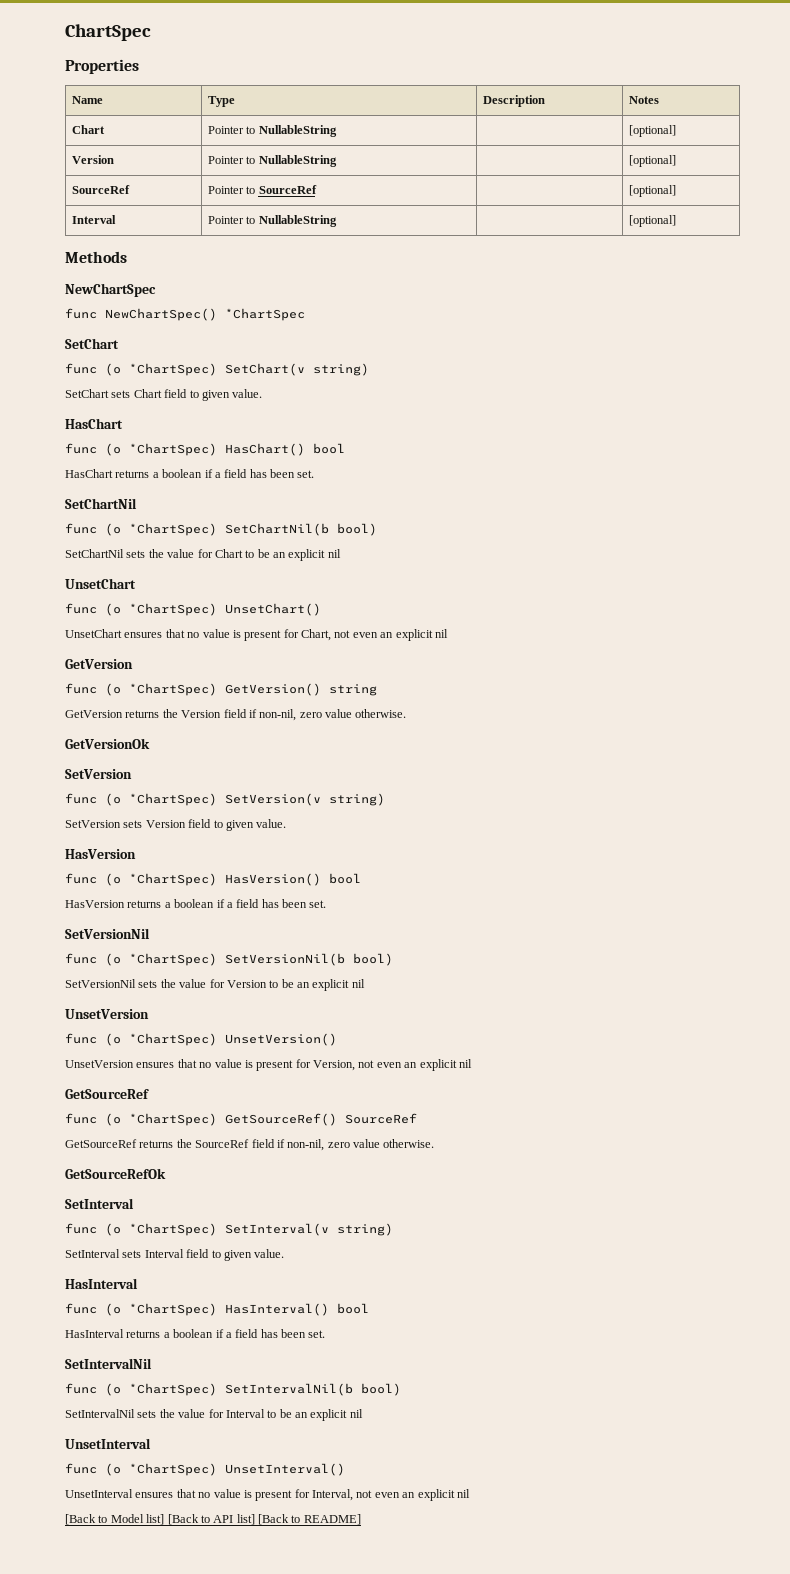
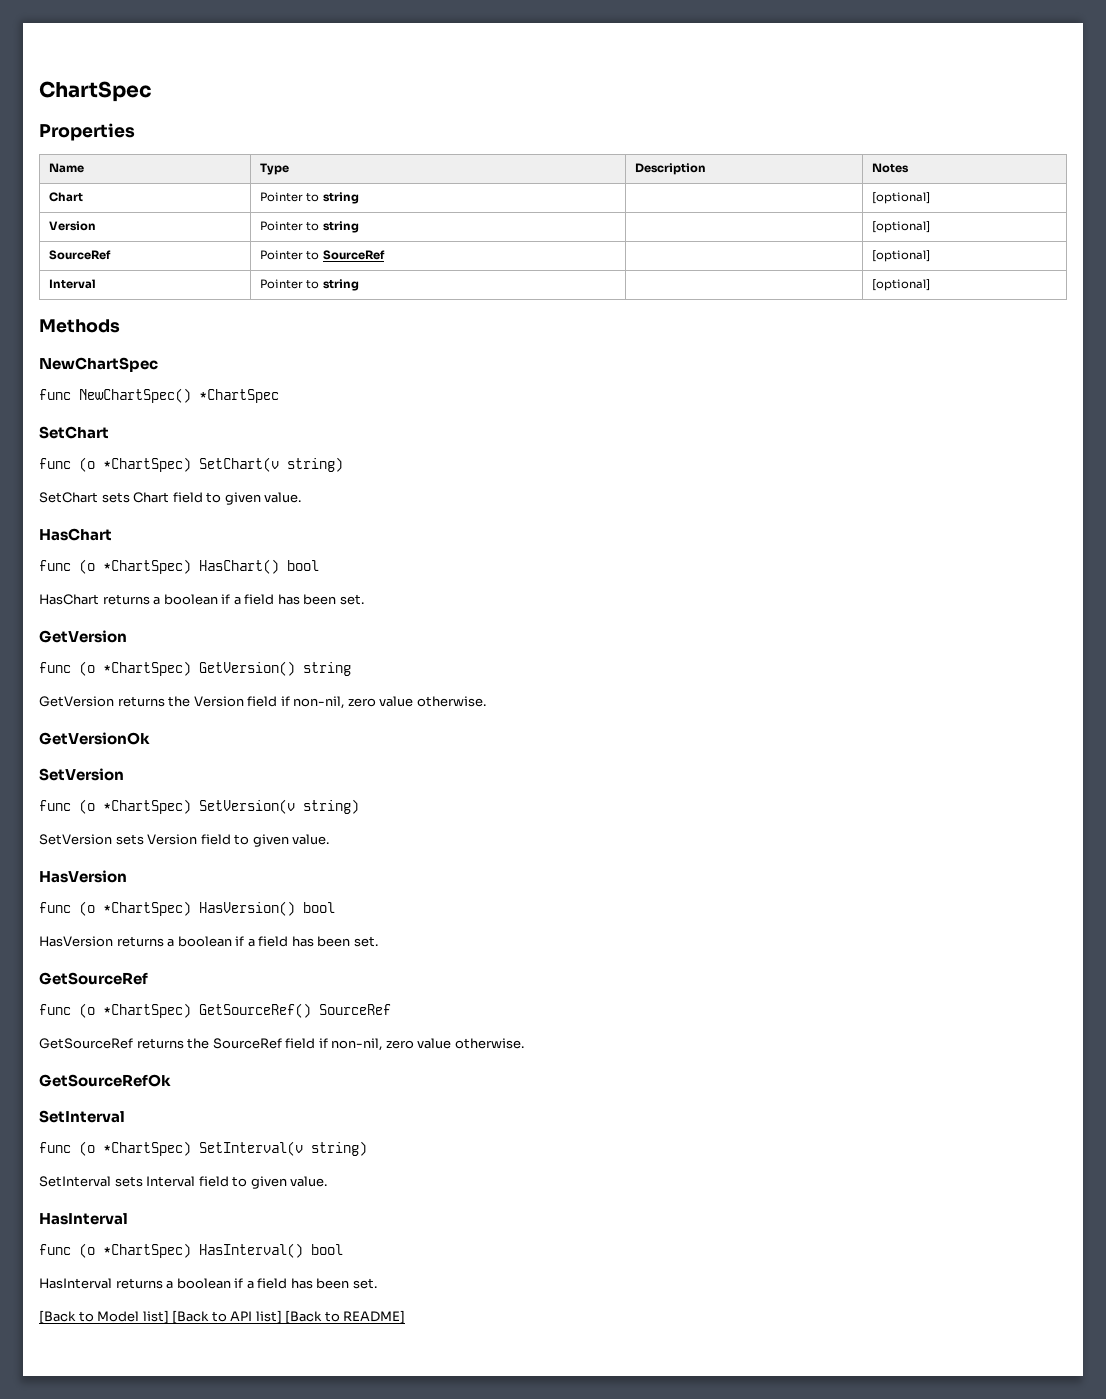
[258,125,337,137] NullableString -> [322,192,359,204] string
[258,155,337,167] NullableString -> [322,221,359,233] string
[258,215,337,227] NullableString -> [322,279,359,291] string
[65,498,137,509] [65,523,377,536] [65,549,341,561] [65,578,136,589] [65,603,321,616] [65,629,448,641] // SetChartNil // func (o *ChartSpec) SetChartNil(b bool) // SetChartNil sets the value for Chart to be an explicit nil // UnsetChart // func (o *ChartSpec) UnsetChart() // UnsetChart ensures that no value is present for Chart, not even an explicit nil -> (364, 599) none
[65,928,150,939] [65,953,393,966] [65,979,365,991] [65,1009,149,1019] [65,1033,337,1046] [65,1059,472,1071] // SetVersionNil // func (o *ChartSpec) SetVersionNil(b bool) // SetVersionNil sets the value for Version to be an explicit nil // UnsetVersion // func (o *ChartSpec) UnsetVersion() // UnsetVersion ensures that no value is present for Version, not even an explicit nil -> (378, 941) none
[65,1358,152,1369] [65,1383,401,1396] [65,1409,363,1421] [65,1438,151,1449] [65,1463,345,1476] [65,1489,470,1501] // SetIntervalNil // func (o *ChartSpec) SetIntervalNil(b bool) // SetIntervalNil sets the value for Interval to be an explicit nil // UnsetInterval // func (o *ChartSpec) UnsetInterval() // UnsetInterval ensures that no value is present for Interval, not even an explicit nil -> (377, 1283) none

